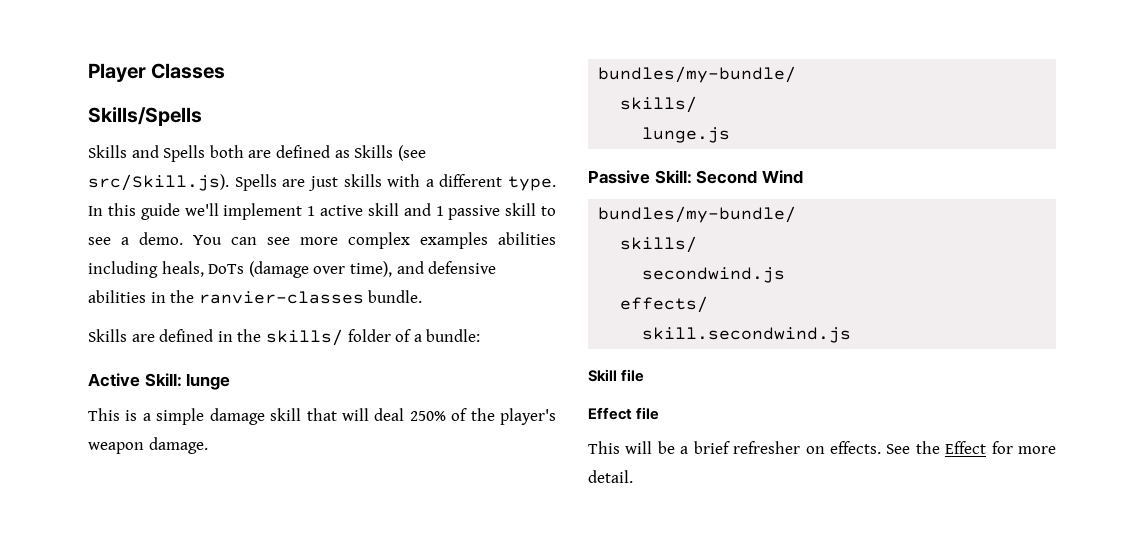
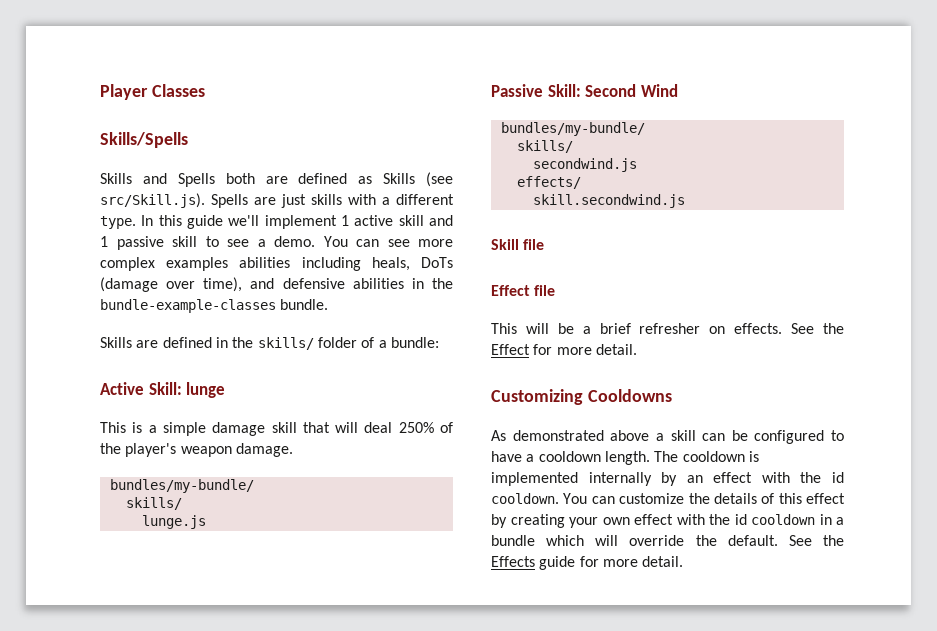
[198,291,364,304] ranvier-classes -> [100,299,276,313] bundle-example-classes
(633, 476) none -> [491,389,672,405] [491,430,844,444] [491,451,759,465] [491,472,844,486] [491,493,845,504] [491,514,844,528] [491,535,844,546] [491,556,684,570] // Customizing Cooldowns // As demonstrated above a skill can be configured to have a cooldown length. The cooldown is implemented internally by an effect with the id cooldown. You can customize the details of this effect by creating your own effect with the id cooldown in a bundle which will override the default. See the Effects guide for more detail.

